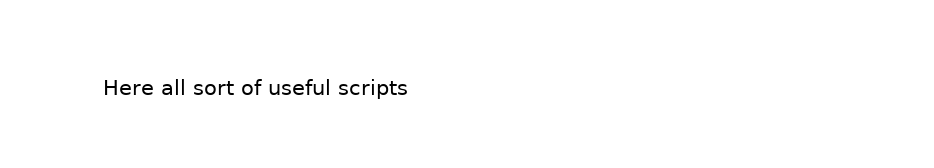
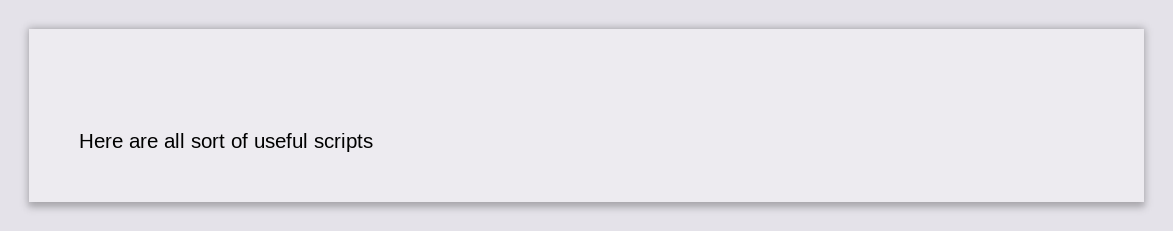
(154, 87) none -> [129,136,158,148] are

